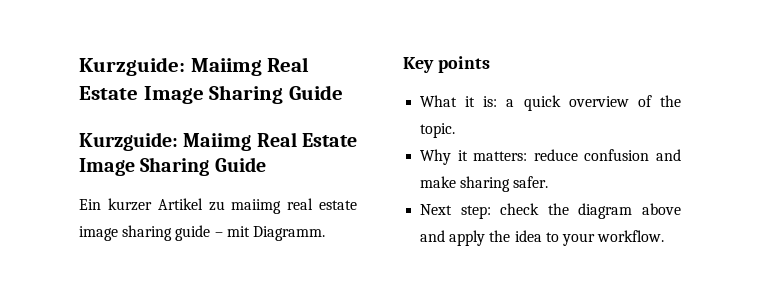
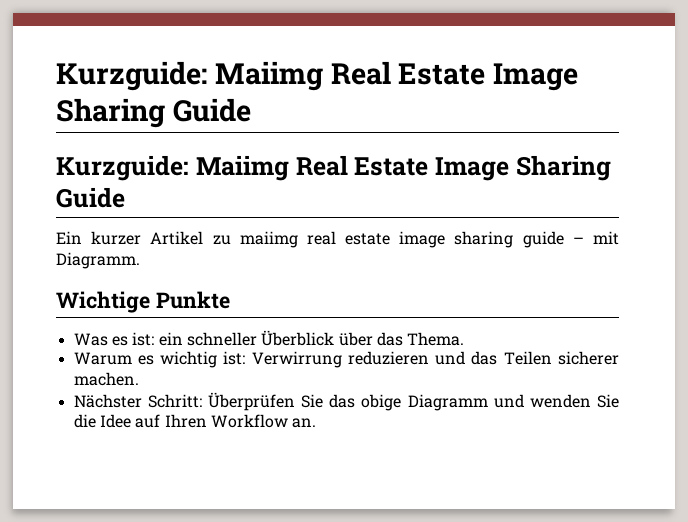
[403,56,490,73] [420,95,681,111] [420,123,456,138] [420,149,681,165] [420,176,549,192] [420,203,681,219] [420,230,665,246] Key points // What it is: a quick overview of the topic. // Why it matters: reduce confusion and make sharing safer. // Next step: check the diagram above and apply the idea to your workflow. -> [56,291,230,313] [73,330,465,346] [73,351,619,368] [73,372,139,386] [73,392,619,411] [73,414,317,428] Wichtige Punkte // Was es ist: ein schneller Überblick über das Thema. // Warum es wichtig ist: Verwirrung reduzieren und das Teilen sicherer machen. // Nächster Schritt: Überprüfen Sie das obige Diagramm und wenden Sie die Idee auf Ihren Workflow an.

